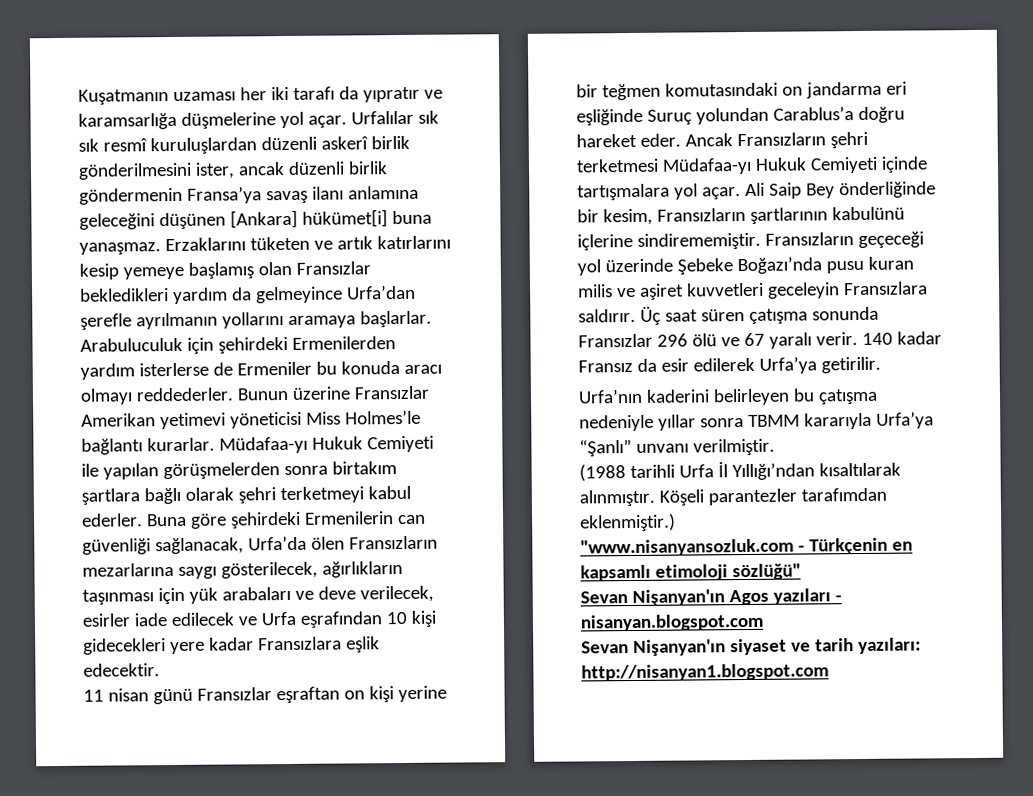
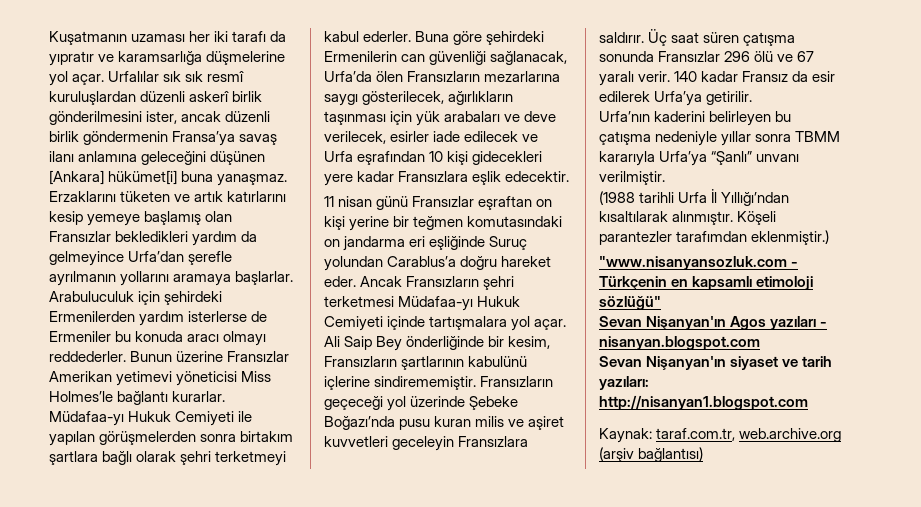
(829, 672) none -> [599,428,842,443] [599,447,704,462] // Kaynak: taraf.com.tr, web.archive.org (arşiv bağlantısı)

